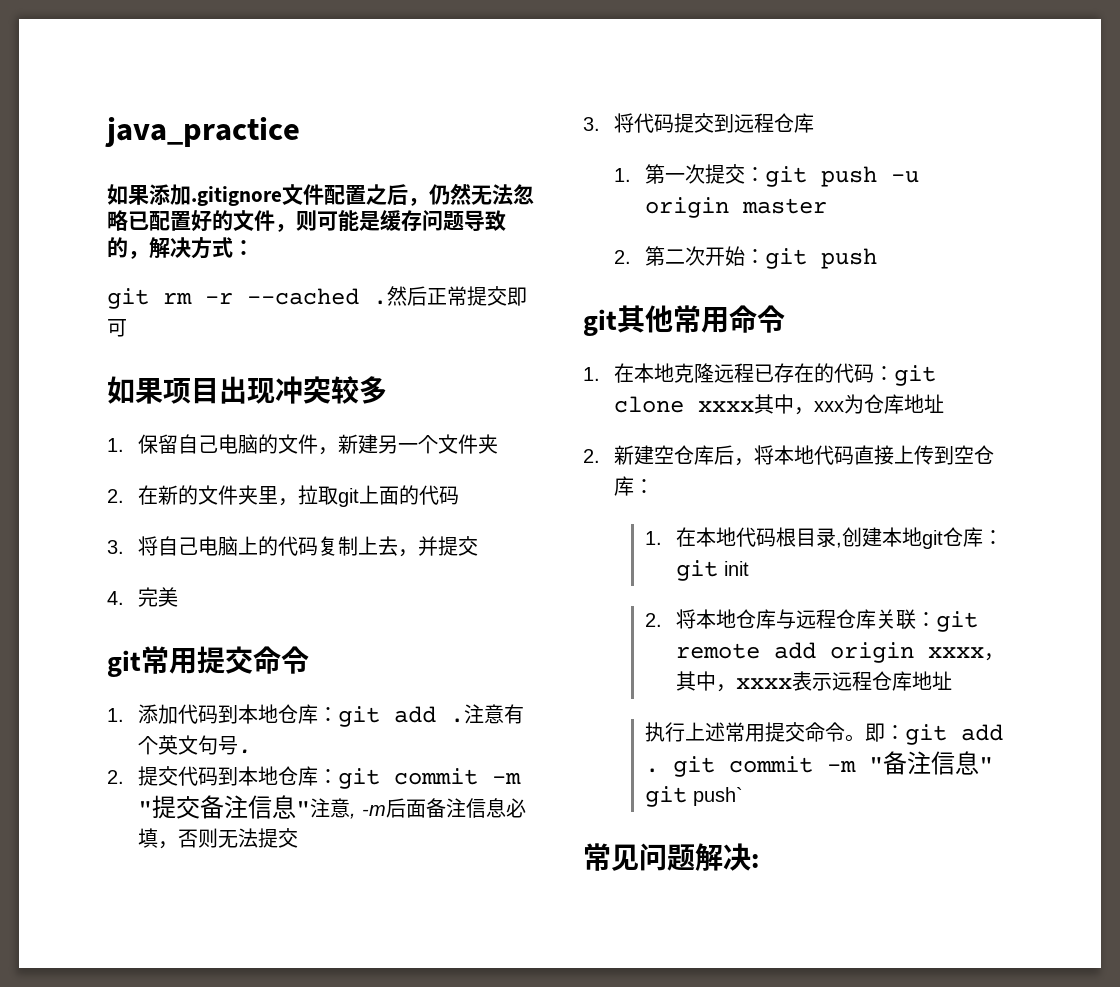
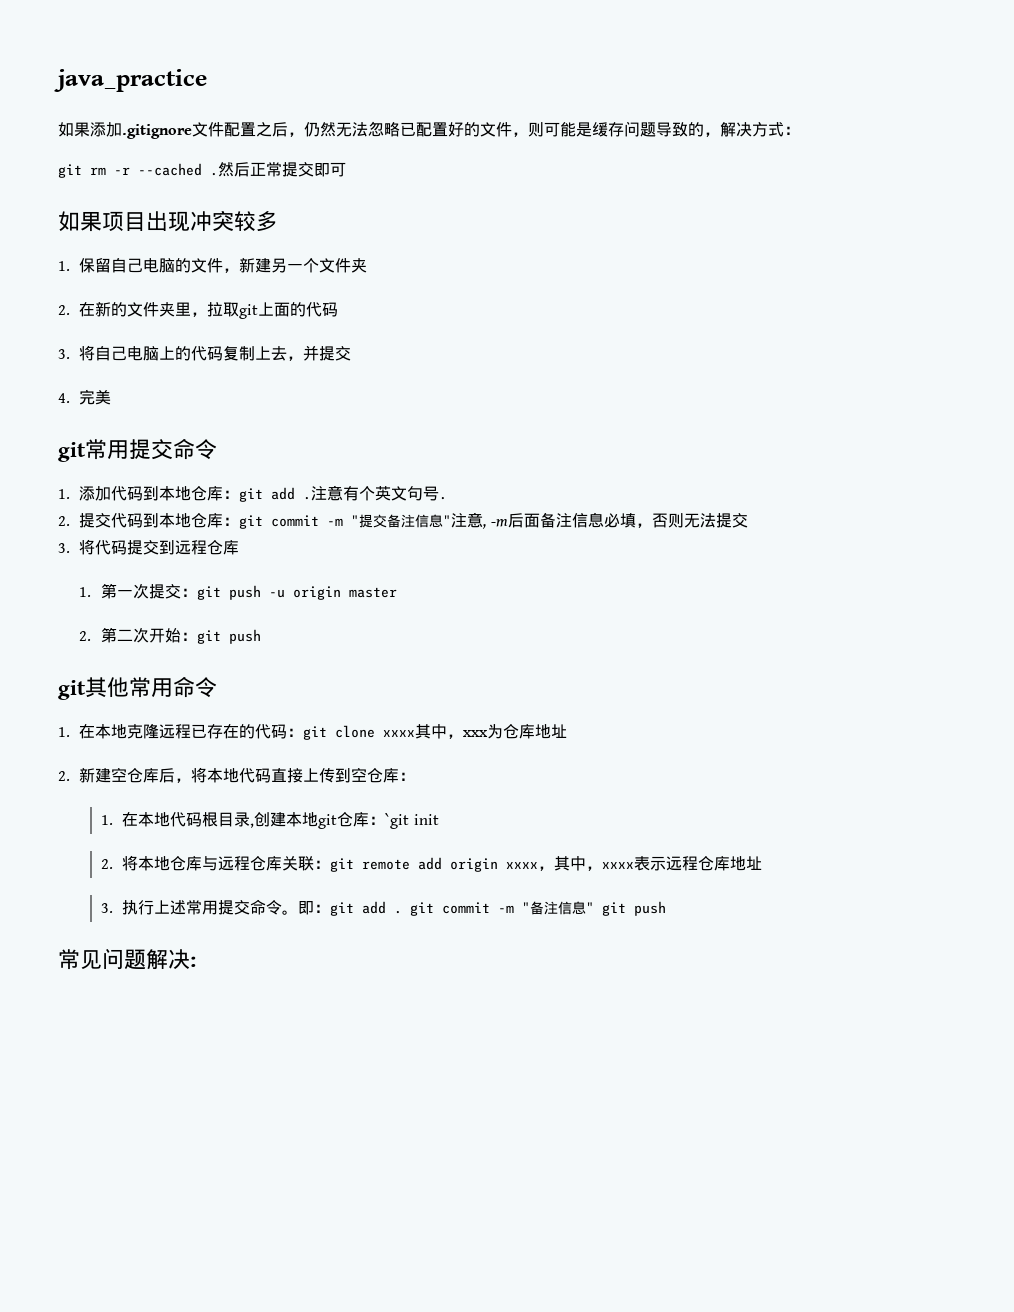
[676,560,719,581] git -> [385,813,410,829] `git
(953, 680) none -> [100,903,113,913] 3.
[693,787,744,806] push` -> [634,901,667,916] push

